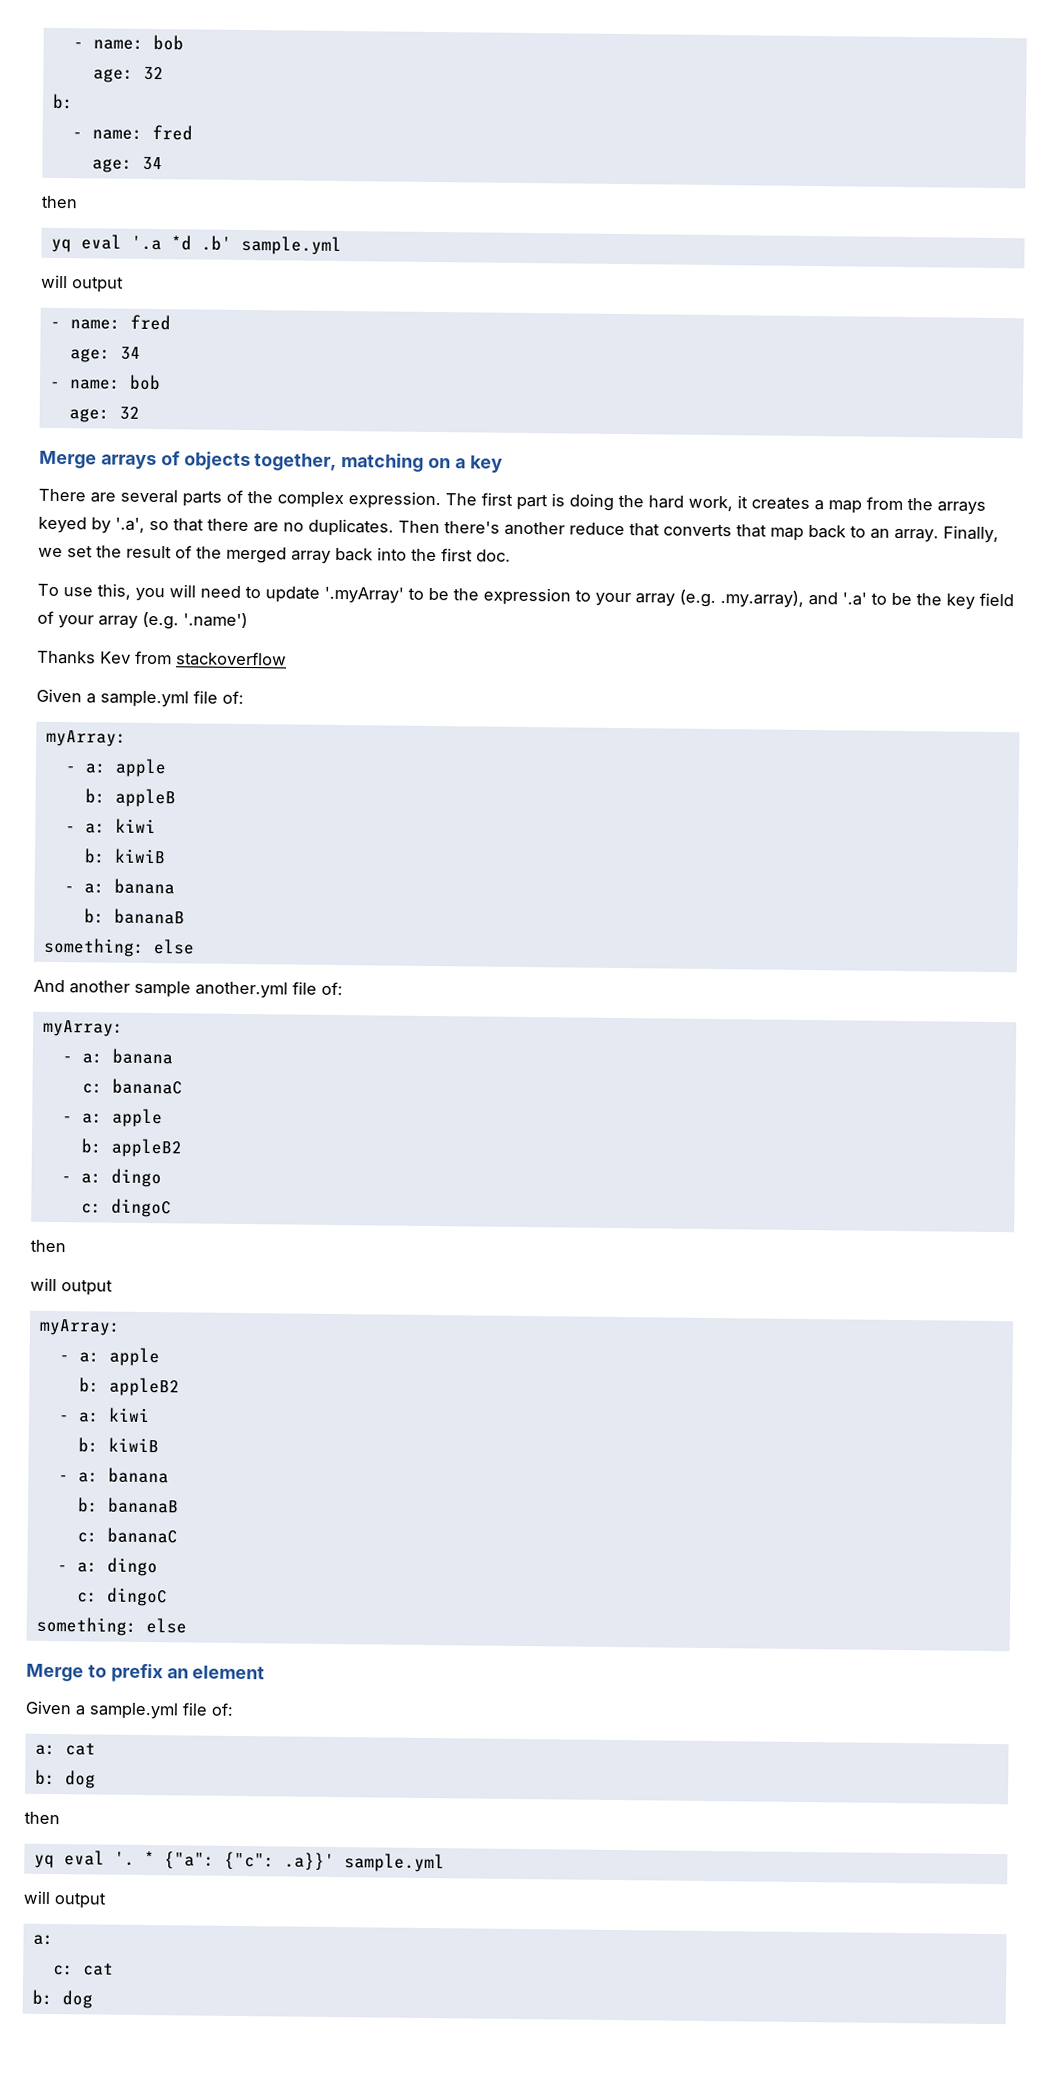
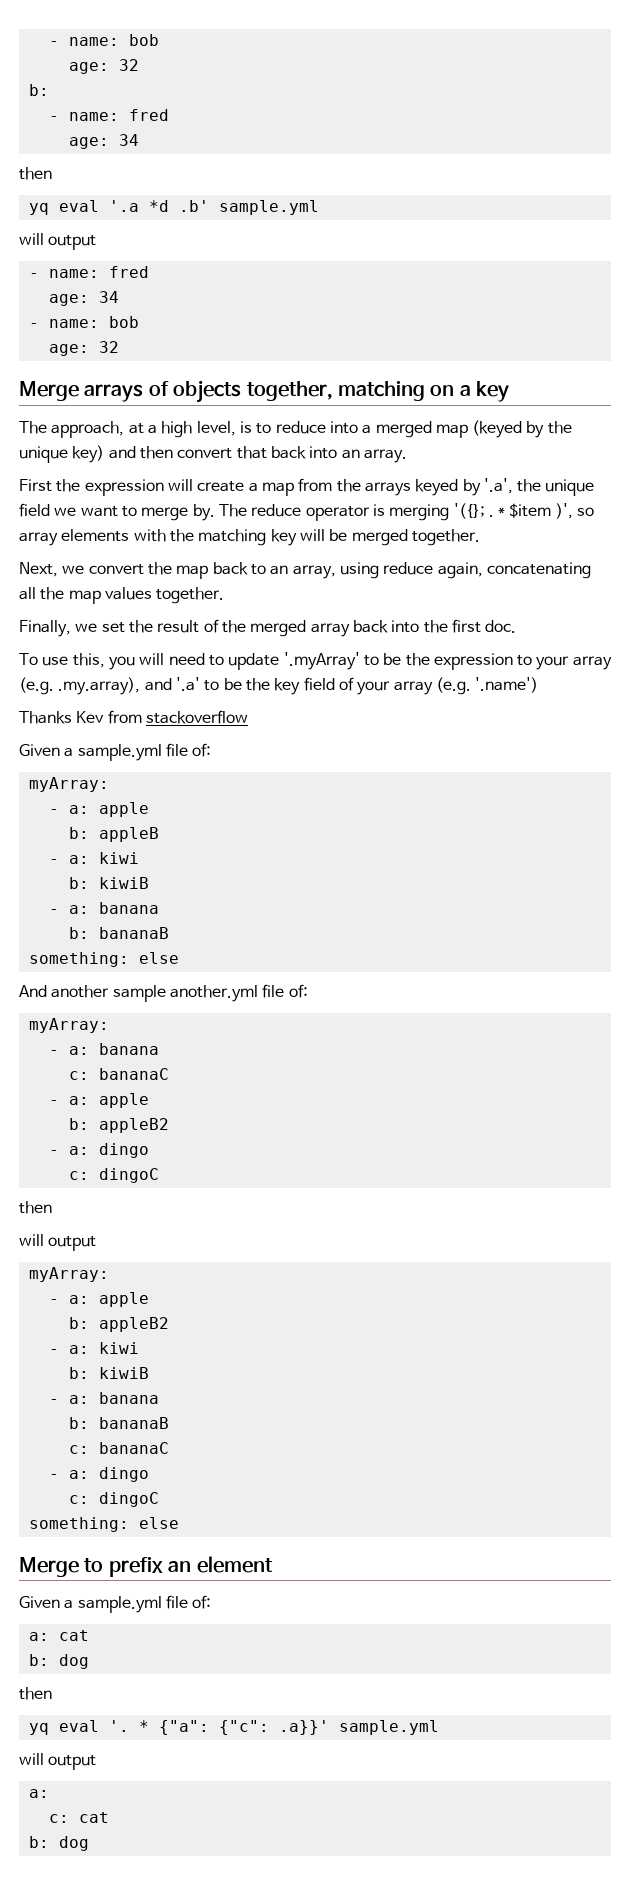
[38,488,810,512] There are several parts of the complex expression. The first part is doing the hard work, it creates -> [19,420,572,438] [19,445,407,463] [19,479,245,496] The approach, at a high level, is to reduce into a merged map (keyed by the unique key) and then convert that back into an array. // First the expression will create
[149,518,939,543] so that there are no duplicates. Then there's another reduce that converts that map back to an array. -> [517,479,595,496] [19,503,595,521] [19,529,480,546] [19,562,591,579] [19,587,225,604] the unique field we want to merge by. The reduce operator is merging '({}; . * $item )', so array elements with the matching key will be merged together. // Next, we convert the map back to an array, using reduce again, concatenating all the map values together. //

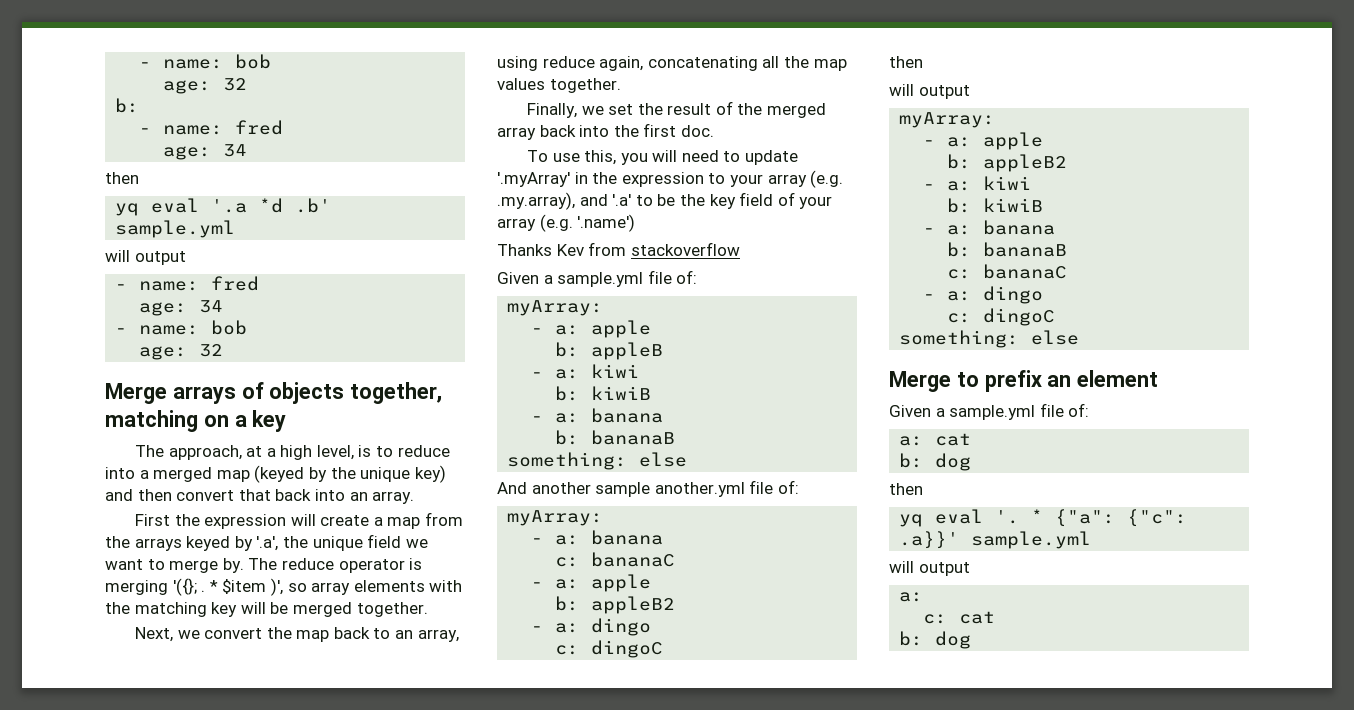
[363,653,402,666] to be -> [574,172,588,184] in

